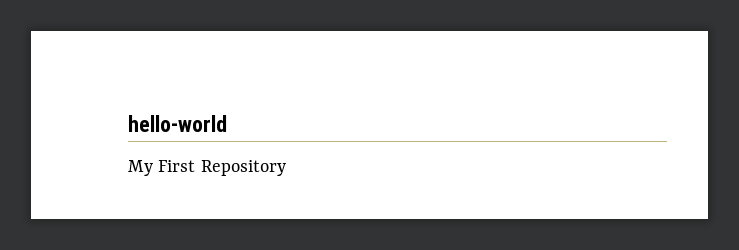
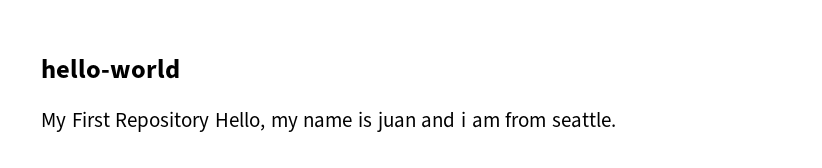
(286, 168) none -> [215,111,617,132] Hello, my name is juan and i am from seattle.

